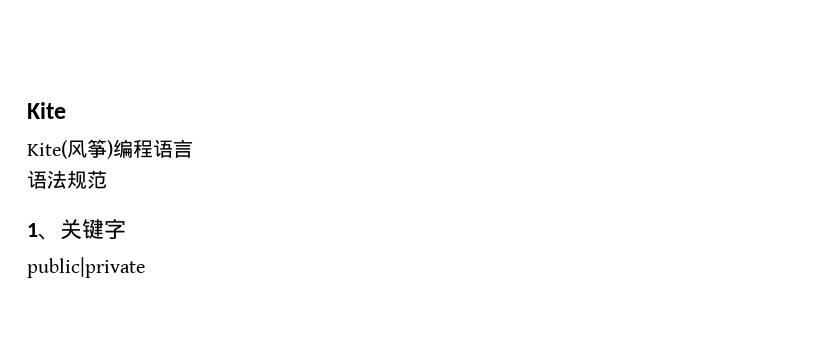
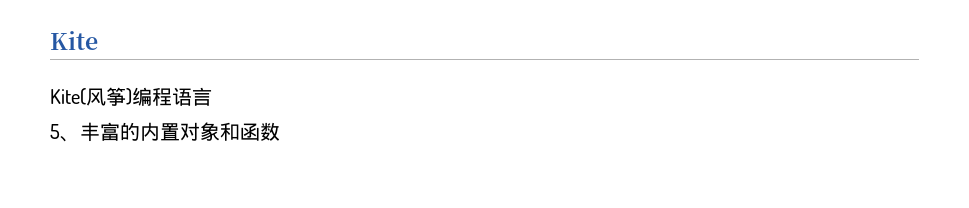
[27,170,107,189] [27,219,126,240] [27,257,145,278] 语法规范 // 1、关键字 // public|private -> [50,122,280,142] 5、丰富的内置对象和函数

